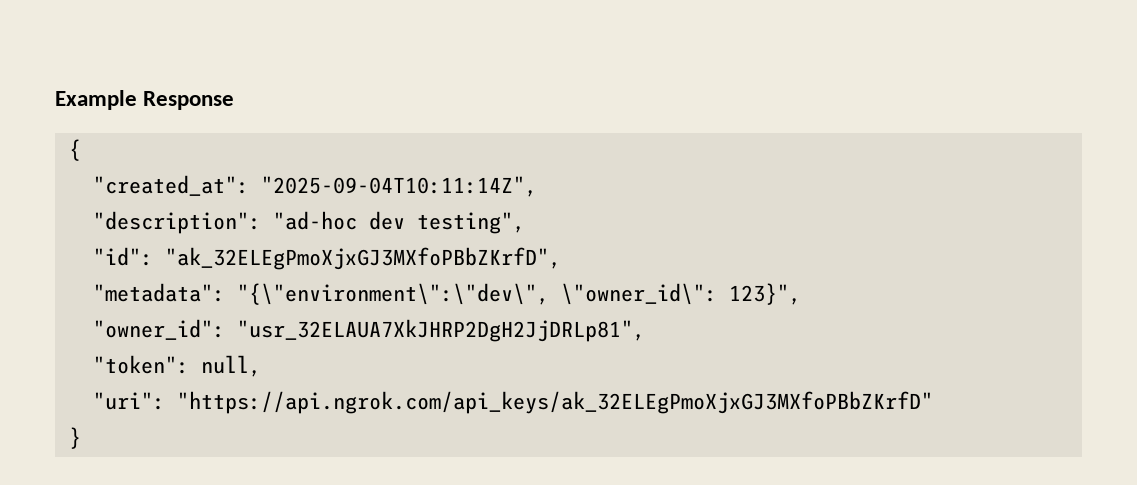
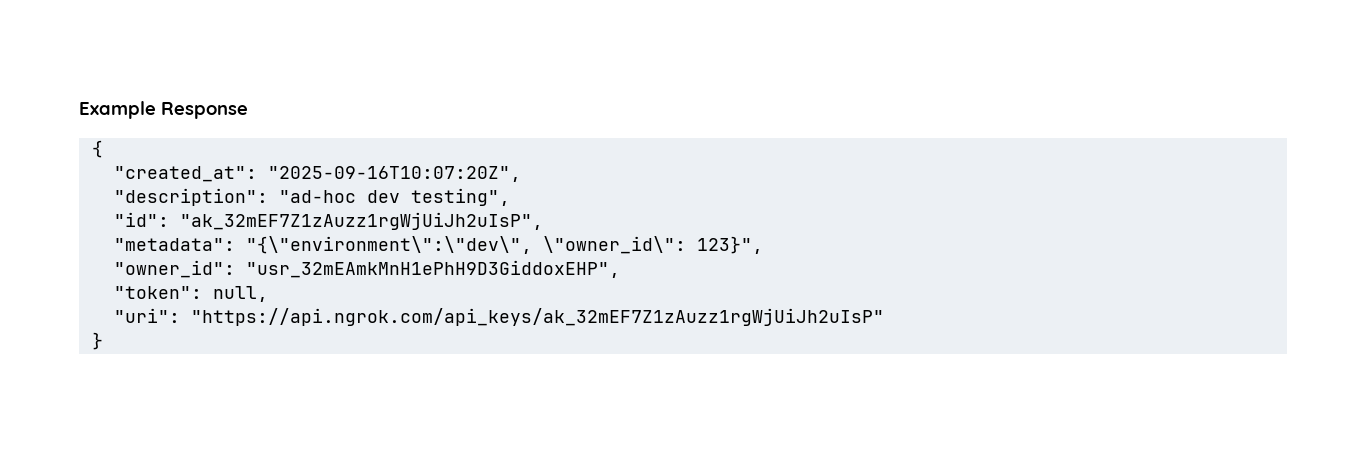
[260,176,537,197] "2025-09-04T10:11:14Z", -> [267,166,521,182] "2025-09-16T10:07:20Z",
[164,247,561,270] "ak_32ELEgPmoXjxGJ3MXfoPBbZKrfD", -> [179,212,543,230] "ak_32mEF7Z1zAuzz1rgWjUiJh2uIsP",
[236,319,645,342] "usr_32ELAUA7XkJHRP2DgH2JjDRLp81", -> [245,260,620,278] "usr_32mEAmkMnH1ePhH9D3GiddoxEHP",
[176,391,933,414] "https://api.ngrok.com/api_keys/ak_32ELEgPmoXjxGJ3MXfoPBbZKrfD" -> [190,308,884,326] "https://api.ngrok.com/api_keys/ak_32mEF7Z1zAuzz1rgWjUiJh2uIsP"

